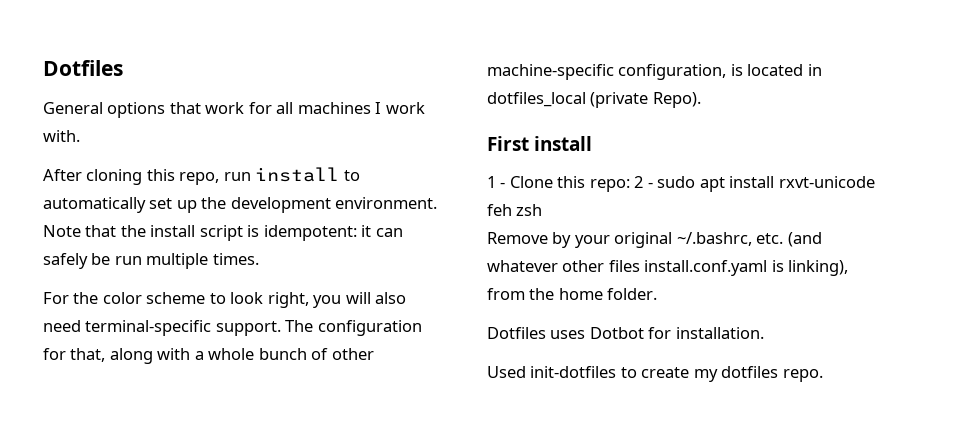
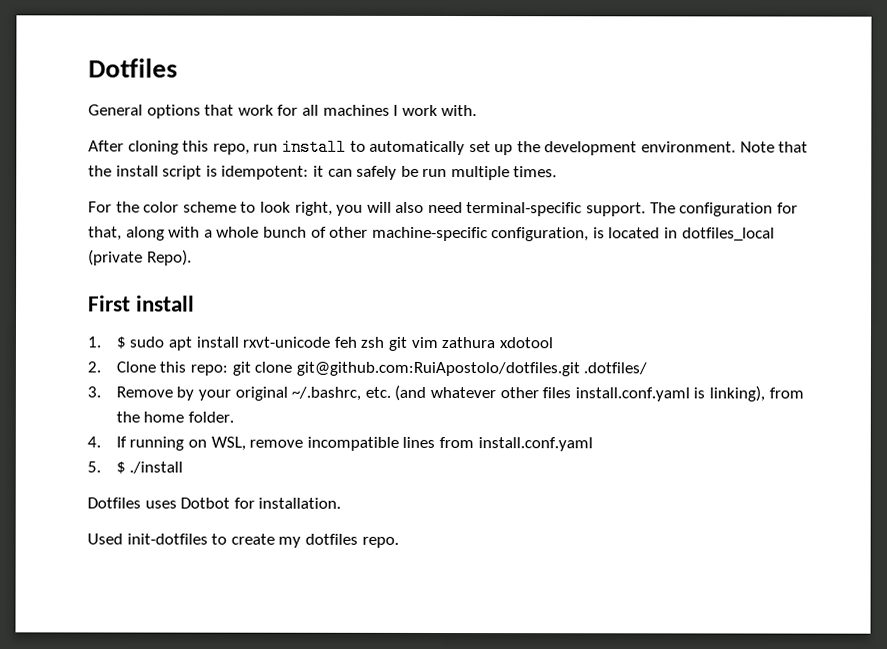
[487,176,653,192] 1 - Clone this repo: 2 - -> [87,336,126,349] 1. $
(543, 210) // -> [387,336,553,351] [87,361,648,377] [87,386,101,398] git vim zathura xdotool // 2. Clone this repo: git clone git@github.com:RuiApostolo/dotfiles.git .dotfiles/ // 3.
(658, 294) none -> [87,436,593,452] [87,461,184,474] // 4. If running on WSL, remove incompatible lines from install.conf.yaml // 5. $ ./install

